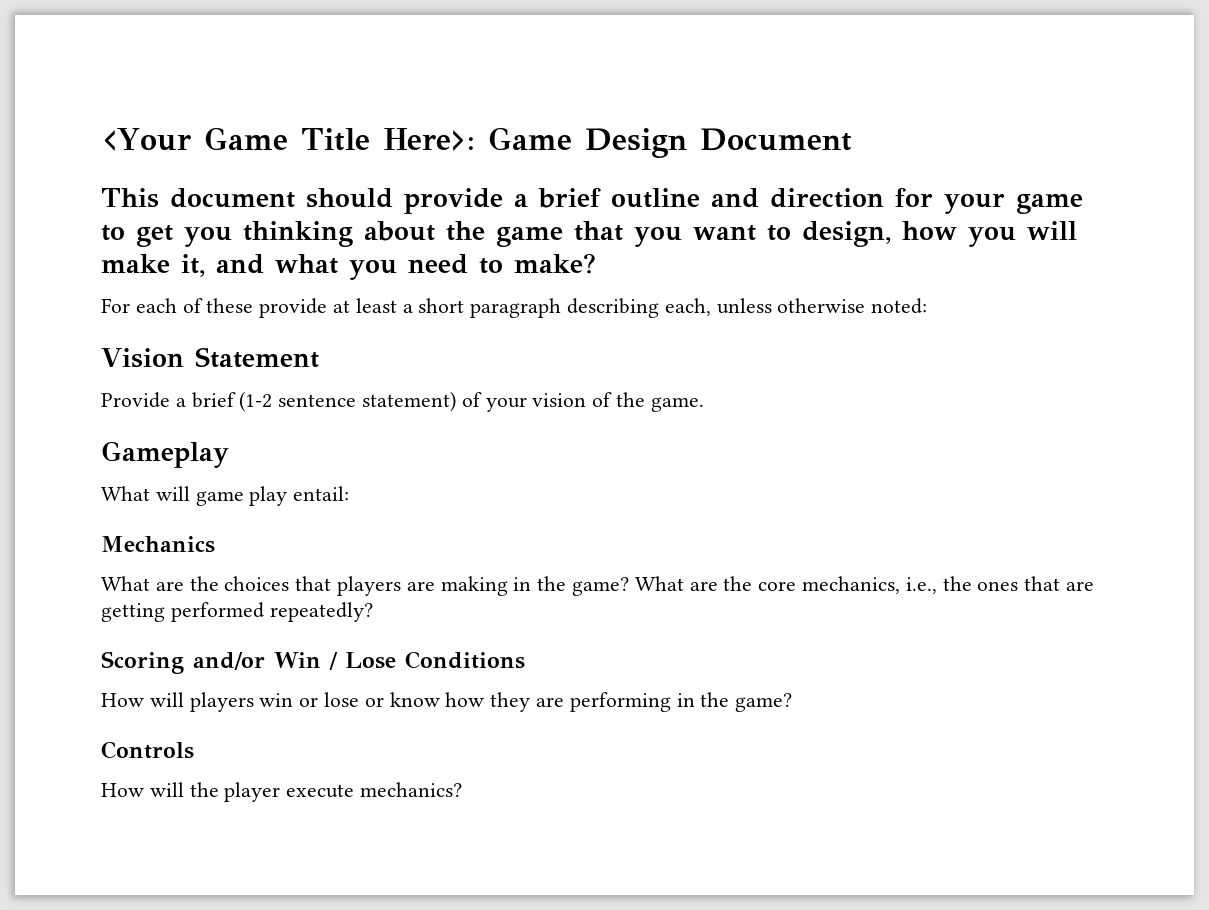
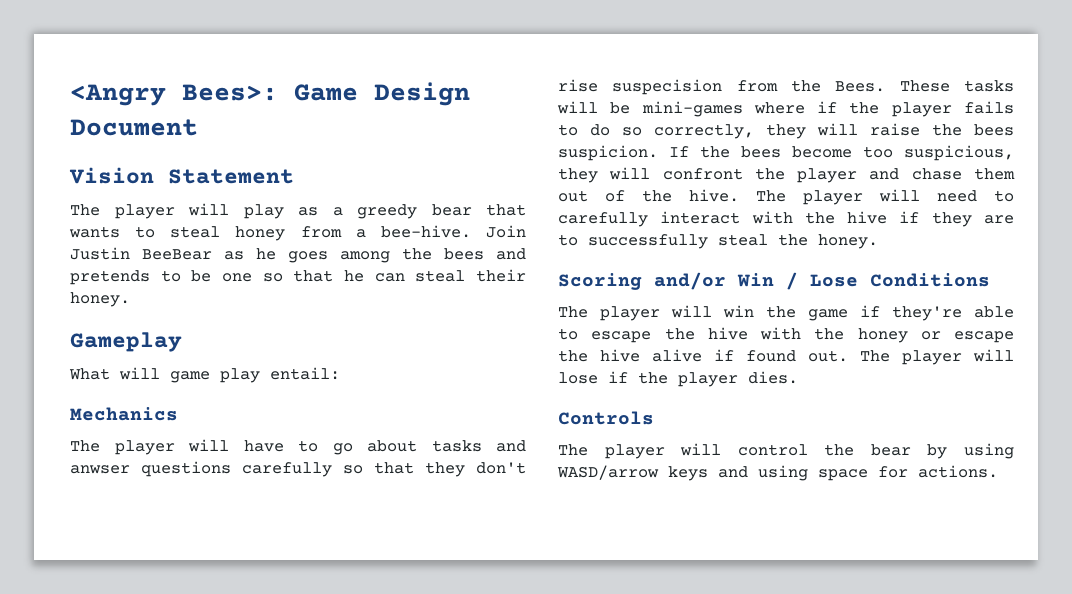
[101,127,475,151] <Your Game Title Here>: -> [70,84,278,106] <Angry Bees>:
[101,188,1083,214] [101,221,1077,247] [101,253,596,280] [101,298,928,318] [101,347,319,368] [101,391,704,412] This document should provide a brief outline and direction for your game to get you thinking about the game that you want to design, how you will make it, and what you need to make? // For each of these provide at least a short paragraph describing each, unless otherwise noted: // Vision Statement // Provide a brief (1-2 sentence statement) of your vision of the game. -> [69,167,294,184] [70,203,526,219] [69,225,526,241] [70,247,526,263] [70,269,526,285] [70,292,130,307] Vision Statement // The player will play as a greedy bear that wants to steal honey from a bee-hive. Join Justin BeeBear as he goes among the bees and pretends to be one so that he can steal their honey.
[101,576,1095,596] [101,602,373,622] What are the choices that players are making in the game? What are the core mechanics, i.e., the ones that are getting performed repeatedly? -> [70,439,526,455] [70,461,526,477] [558,79,1014,95] [557,101,1014,117] [558,123,1014,139] [558,145,1014,161] [558,167,1015,183] [558,189,1014,205] [558,211,1014,227] [558,234,878,249] The player will have to go about tasks and anwser questions carefully so that they don't rise suspecision from the Bees. These tasks will be mini-games where if the player fails to do so correctly, they will raise the bees suspicion. If the bees become too suspicious, they will confront the player and chase them out of the hive. The player will need to carefully interact with the hive if they are to successfully steal the honey.
[101,692,793,712] [101,741,194,759] [101,782,463,802] How will players win or lose or know how they are performing in the game? // Controls // How will the player execute mechanics? -> [558,305,1014,321] [558,327,1014,343] [558,349,1014,365] [558,371,798,387] [558,411,654,425] [558,443,1014,459] [557,465,998,481] The player will win the game if they're able to escape the hive with the honey or escape the hive alive if found out. The player will lose if the player dies. // Controls // The player will control the bear by using WASD/arrow keys and using space for actions.

